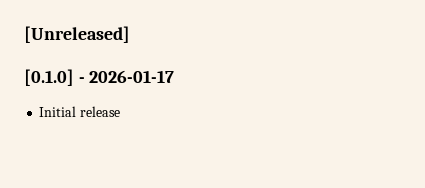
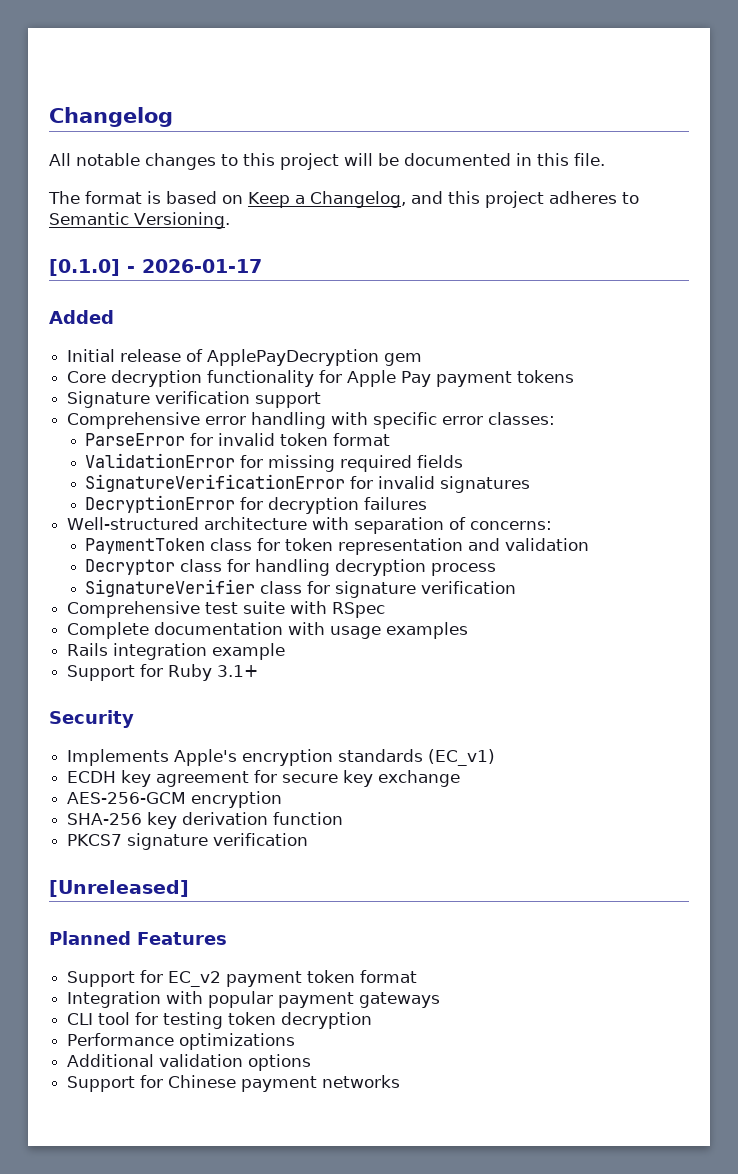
[24,26,130,43] [Unreleased] -> [49,107,173,127] [49,153,605,170] [48,191,639,208] [49,212,230,229] Changelog // All notable changes to this project will be documented in this file. // The format is based on Keep a Changelog, and this project adheres to Semantic Versioning.
(175, 76) none -> [49,310,114,324] // Added
(121, 111) none -> [186,349,423,366] [67,370,575,387] [67,391,322,408] [67,412,556,429] [85,433,391,446] [85,453,464,472] [85,474,531,493] [85,495,428,514] [67,517,553,534] [85,538,590,555] [85,559,497,576] [85,579,517,598] [67,601,386,618] [67,622,469,639] [67,643,286,660] [67,664,259,681] [49,710,134,728] [67,749,496,766] [67,770,461,787] [67,791,283,808] [67,812,344,829] [67,833,309,850] [49,880,189,897] [49,931,227,945] [67,970,418,987] [67,991,441,1008] [67,1012,373,1029] [67,1033,296,1050] [67,1054,312,1071] [67,1075,401,1092] of ApplePayDecryption gem // Core decryption functionality for Apple Pay payment tokens // Signature verification support // Comprehensive error handling with specific error classes: // ParseError for invalid token format // ValidationError for missing required fields // SignatureVerificationError for invalid signatures // DecryptionError for decryption failures // Well-structured architecture with separation of concerns: // PaymentToken class for token representation and validation // Decryptor class for handling decryption process // SignatureVerifier class for signature verification // Comprehensive test suite with RSpec // Complete documentation with usage examples // Rails integration example // Support for Ruby 3.1+ // Security // Implements Apple's encryption standards (EC_v1) // ECDH key agreement for secure key exchange // AES-256-GCM encryption // SHA-256 key derivation function // PKCS7 signature verification // [Unreleased] // Planned Features // Support for EC_v2 payment token format // Integration with popular payment gateways // CLI tool for testing token decryption // Performance optimizations // Additional validation options // Support for Chinese payment networks

